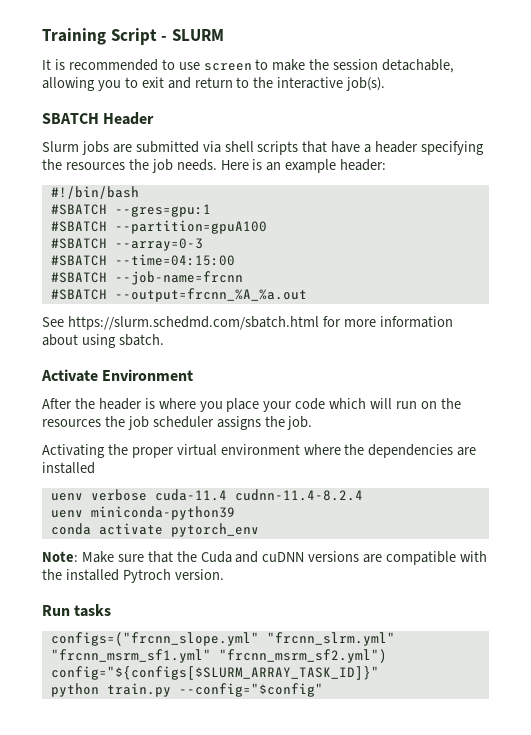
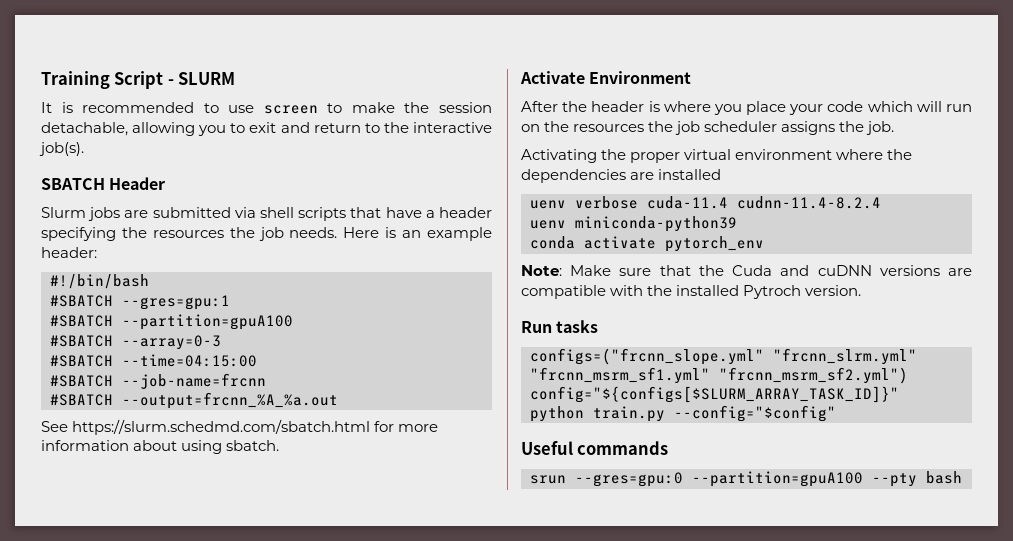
(323, 690) none -> [521,441,669,455] [530,471,962,487] // Useful commands // srun --gres=gpu:0 --partition=gpuA100 --pty bash

